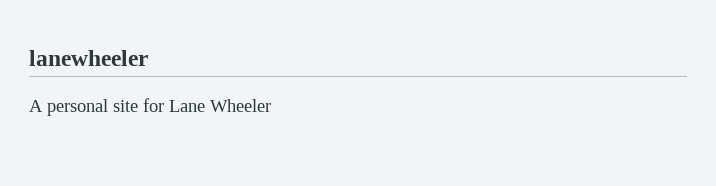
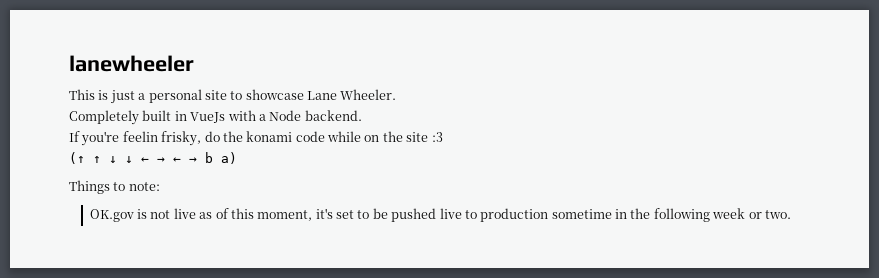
[29,98,271,116] A personal site for Lane Wheeler -> [69,89,397,104] [69,110,362,125] [69,131,443,146] [69,152,237,164] [69,180,160,194] [89,208,791,222] This is just a personal site to showcase Lane Wheeler. // Completely built in VueJs with a Node backend. // If you're feelin frisky, do the konami code while on the site :3 // (↑ ↑ ↓ ↓ ← → ← → b a) // Things to note: // OK.gov is not live as of this moment, it's set to be pushed live to production sometime in the following week or two.

